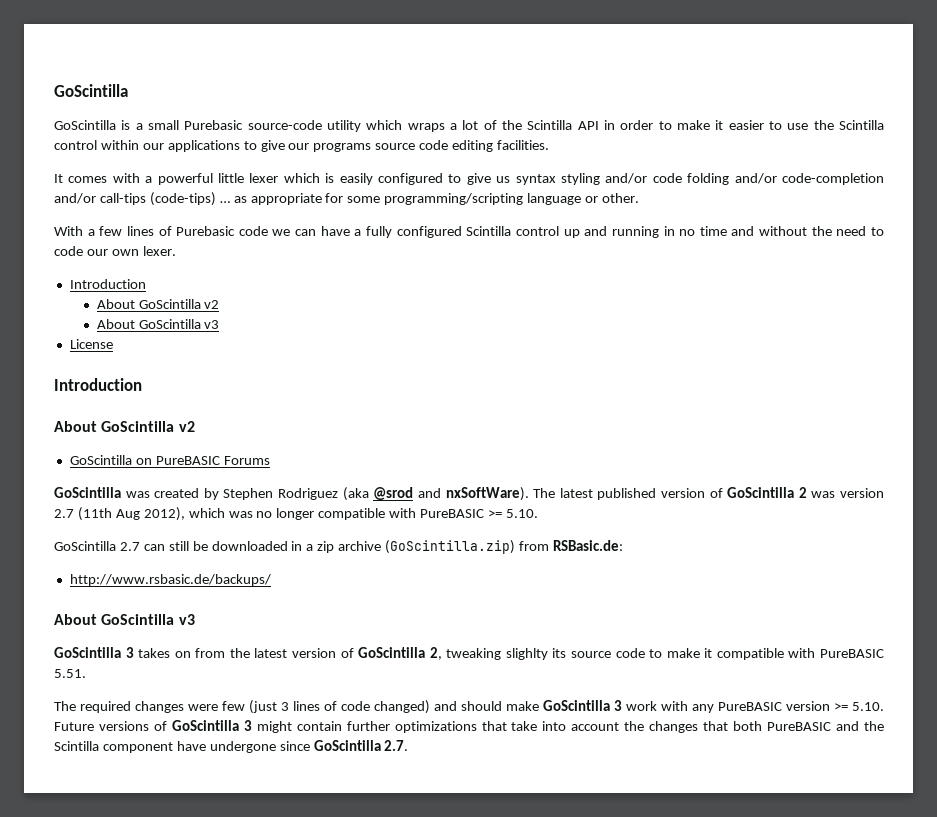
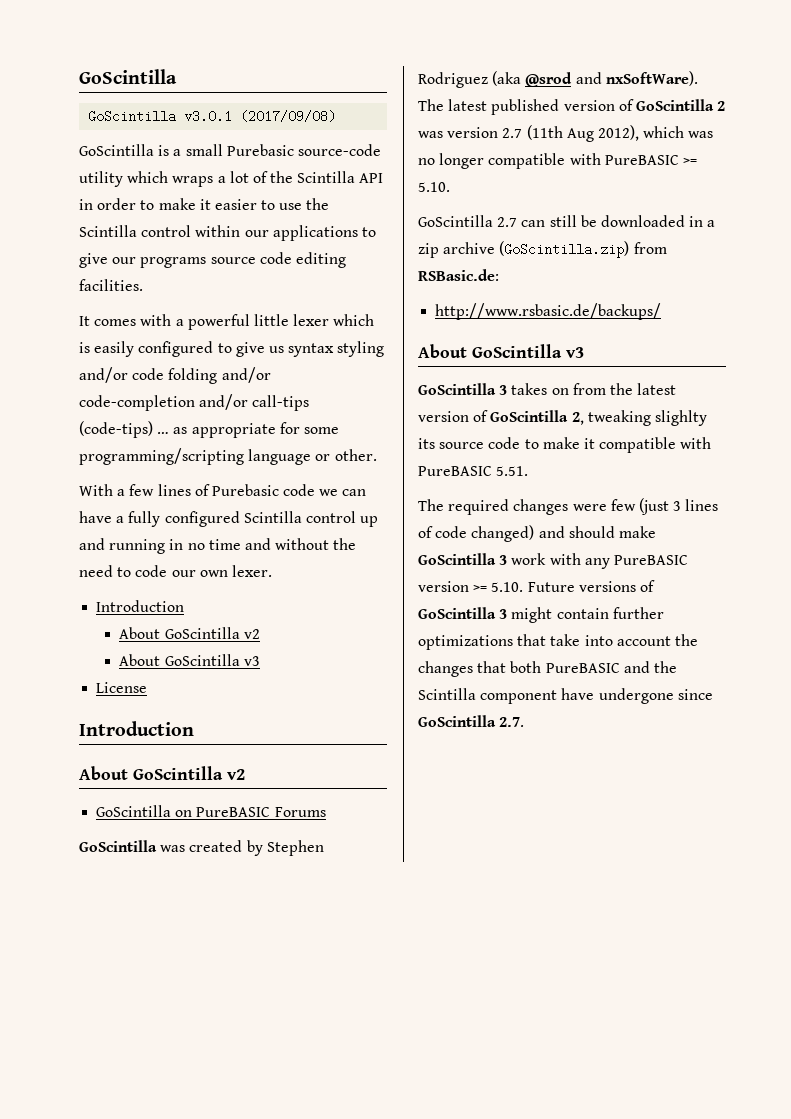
[54,84,128,97] GoScintilla -> [79,69,177,84] [88,110,337,123] GoScintilla // GoScintilla v3.0.1 (2017/09/08)

